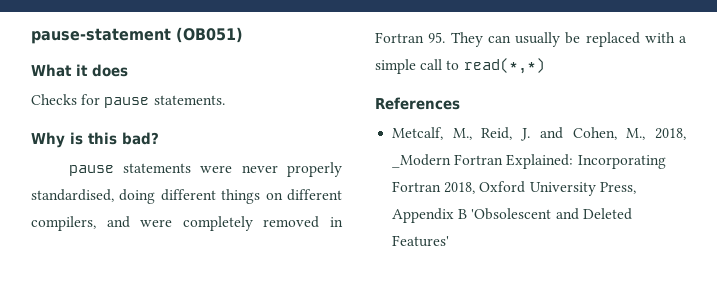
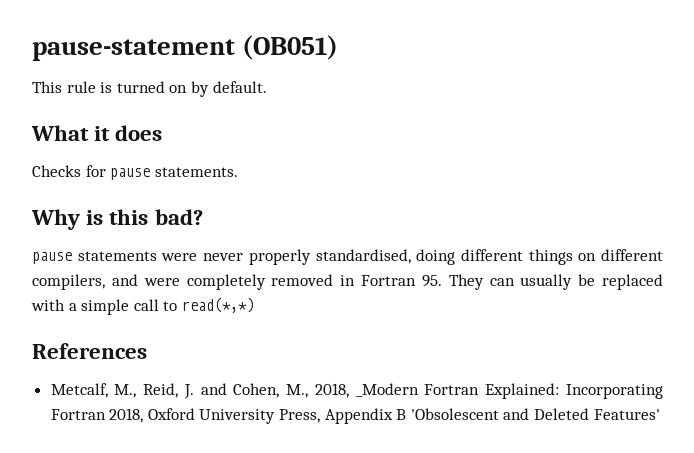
(243, 35) none -> [32,81,267,97] // This rule is turned on by default.

